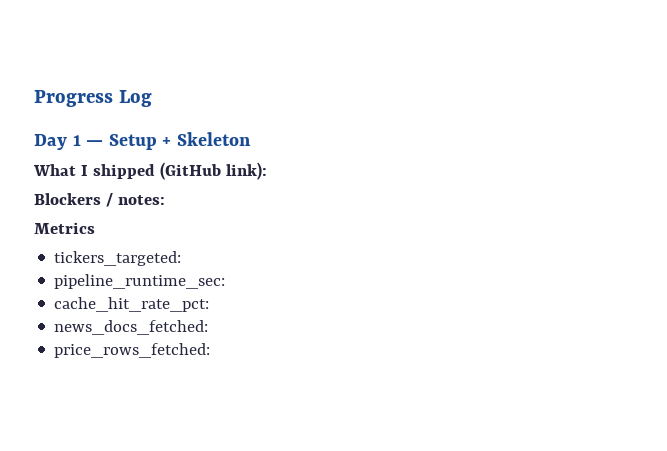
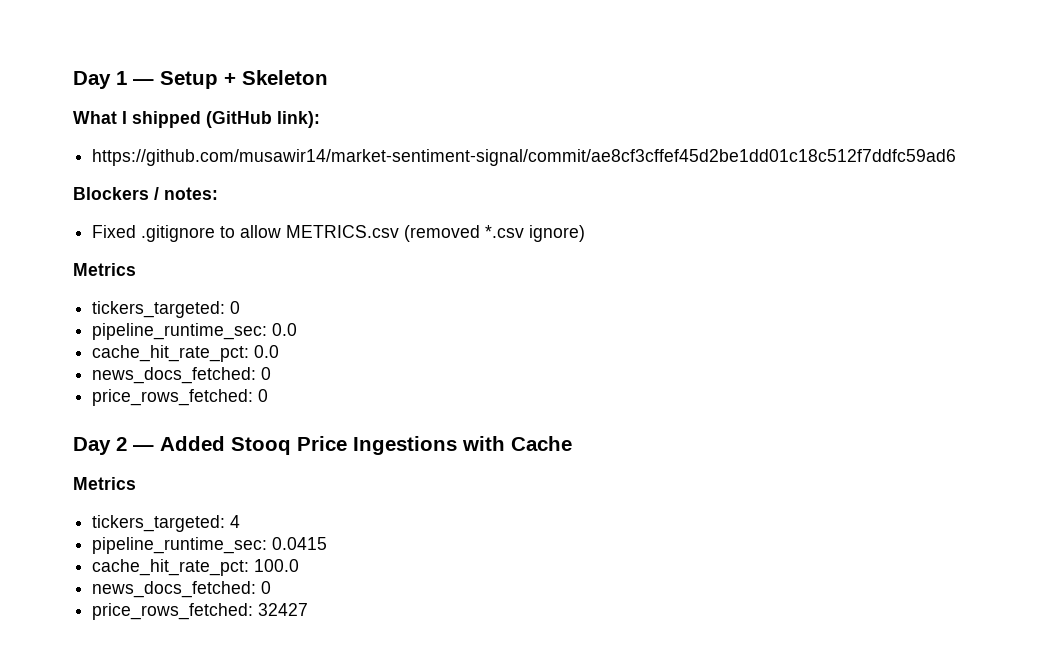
[34,90,152,107] Progress Log // -> (73, 80) none
(267, 171) none -> [92,149,957,166] // https://github.com/musawir14/market-sentiment-signal/commit/ae8cf3cffef45d2be1dd01c18c512f7ddfc59ad6
[34,222,95,234] [54,251,182,266] [54,274,226,289] [54,297,210,312] [54,320,209,335] [54,343,211,358] // Metrics // tickers_targeted: // pipeline_runtime_sec: // cache_hit_rate_pct: // news_docs_fetched: // price_rows_fetched: -> [92,225,586,242] [73,263,136,276] [92,301,241,318] [92,323,298,340] [92,345,280,362] [92,367,272,384] [92,389,269,406] [73,436,572,455] [73,477,136,490] [92,515,241,532] [92,537,328,554] [92,559,300,576] [92,581,272,598] [92,603,309,620] // Fixed .gitignore to allow METRICS.csv (removed *.csv ignore) // Metrics // tickers_targeted: 0 // pipeline_runtime_sec: 0.0 // cache_hit_rate_pct: 0.0 // news_docs_fetched: 0 // price_rows_fetched: 0 // Day 2 — Added Stooq Price Ingestions with Cache // Metrics // tickers_targeted: 4 // pipeline_runtime_sec: 0.0415 // cache_hit_rate_pct: 100.0 // news_docs_fetched: 0 // price_rows_fetched: 32427

